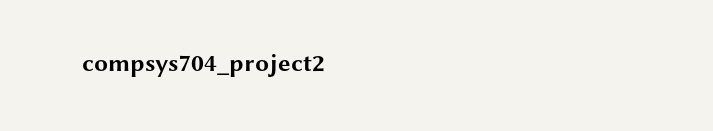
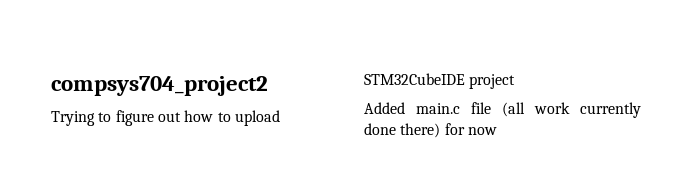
(325, 65) none -> [51,110,280,126] [364,73,516,89] [364,102,641,118] [364,123,497,138] // Trying to figure out how to upload STM32CubeIDE project // Added main.c file (all work currently done there) for now

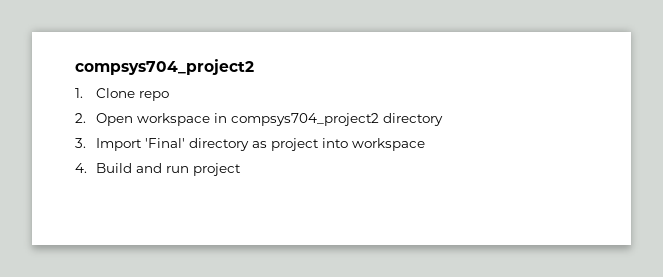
[51,110,280,126] [364,73,516,89] [364,102,641,118] [364,123,497,138] Trying to figure out how to upload STM32CubeIDE project // Added main.c file (all work currently done there) for now -> [75,88,170,101] [75,113,444,126] [75,138,426,151] [75,163,242,176] 1. Clone repo // 2. Open workspace in compsys704_project2 directory // 3. Import 'Final' directory as project into workspace // 4. Build and run project

